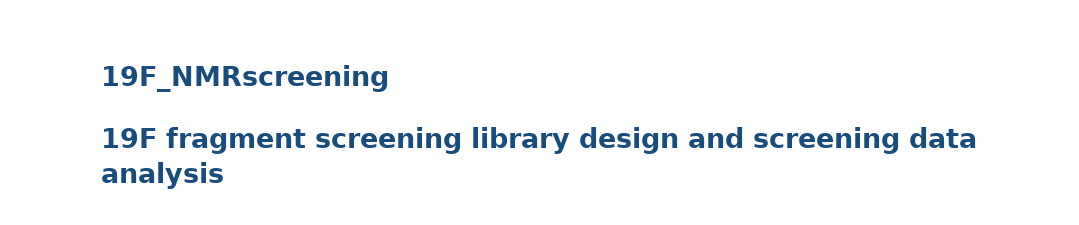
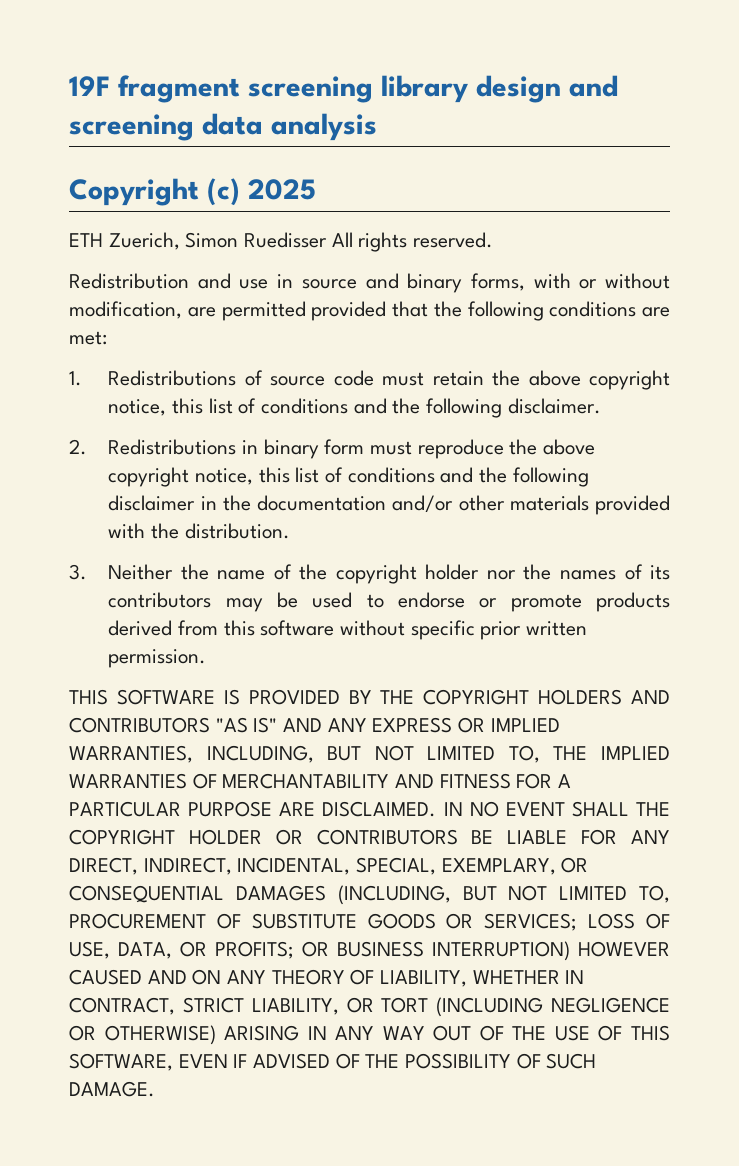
[101,65,389,92] 19F_NMRscreening // -> (69, 86) none
(224, 175) none -> [69,178,316,206] [69,232,494,252] [69,273,670,293] [69,301,670,321] [69,331,107,345] [69,370,671,390] [108,398,601,418] [69,439,596,459] [108,467,589,487] [108,495,670,515] [108,523,290,539] [69,564,670,584] [108,592,670,612] [108,620,588,640] [108,649,207,668] [69,689,670,705] [69,717,560,733] [69,745,670,763] [69,773,572,789] [69,801,670,817] [69,829,670,845] [69,857,589,875] [69,885,670,905] [69,913,670,931] [69,941,670,961] [69,969,585,987] [69,997,670,1017] [69,1025,670,1045] [69,1053,597,1071] [69,1081,155,1097] // Copyright (c) 2025 // ETH Zuerich, Simon Ruedisser All rights reserved. // Redistribution and use in source and binary forms, with or without modification, are permitted provided that the following conditions are met: // 1. Redistributions of source code must retain the above copyright notice, this list of conditions and the following disclaimer. // 2. Redistributions in binary form must reproduce the above copyright notice, this list of conditions and the following disclaimer in the documentation and/or other materials provided with the distribution. // 3. Neither the name of the copyright holder nor the names of its contributors may be used to endorse or promote products derived from this software without specific prior written permission. // THIS SOFTWARE IS PROVIDED BY THE COPYRIGHT HOLDERS AND CONTRIBUTORS "AS IS" AND ANY EXPRESS OR IMPLIED WARRANTIES, INCLUDING, BUT NOT LIMITED TO, THE IMPLIED WARRANTIES OF MERCHANTABILITY AND FITNESS FOR A PARTICULAR PURPOSE ARE DISCLAIMED. IN NO EVENT SHALL THE COPYRIGHT HOLDER OR CONTRIBUTORS BE LIABLE FOR ANY DIRECT, INDIRECT, INCIDENTAL, SPECIAL, EXEMPLARY, OR CONSEQUENTIAL DAMAGES (INCLUDING, BUT NOT LIMITED TO, PROCUREMENT OF SUBSTITUTE GOODS OR SERVICES; LOSS OF USE, DATA, OR PROFITS; OR BUSINESS INTERRUPTION) HOWEVER CAUSED AND ON ANY THEORY OF LIABILITY, WHETHER IN CONTRACT, STRICT LIABILITY, OR TORT (INCLUDING NEGLIGENCE OR OTHERWISE) ARISING IN ANY WAY OUT OF THE USE OF THIS SOFTWARE, EVEN IF ADVISED OF THE POSSIBILITY OF SUCH DAMAGE.

